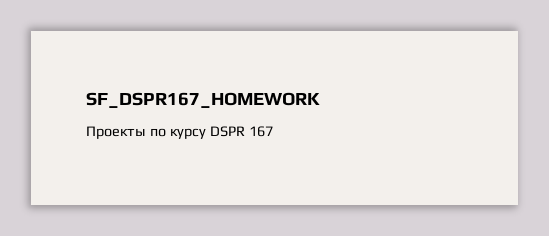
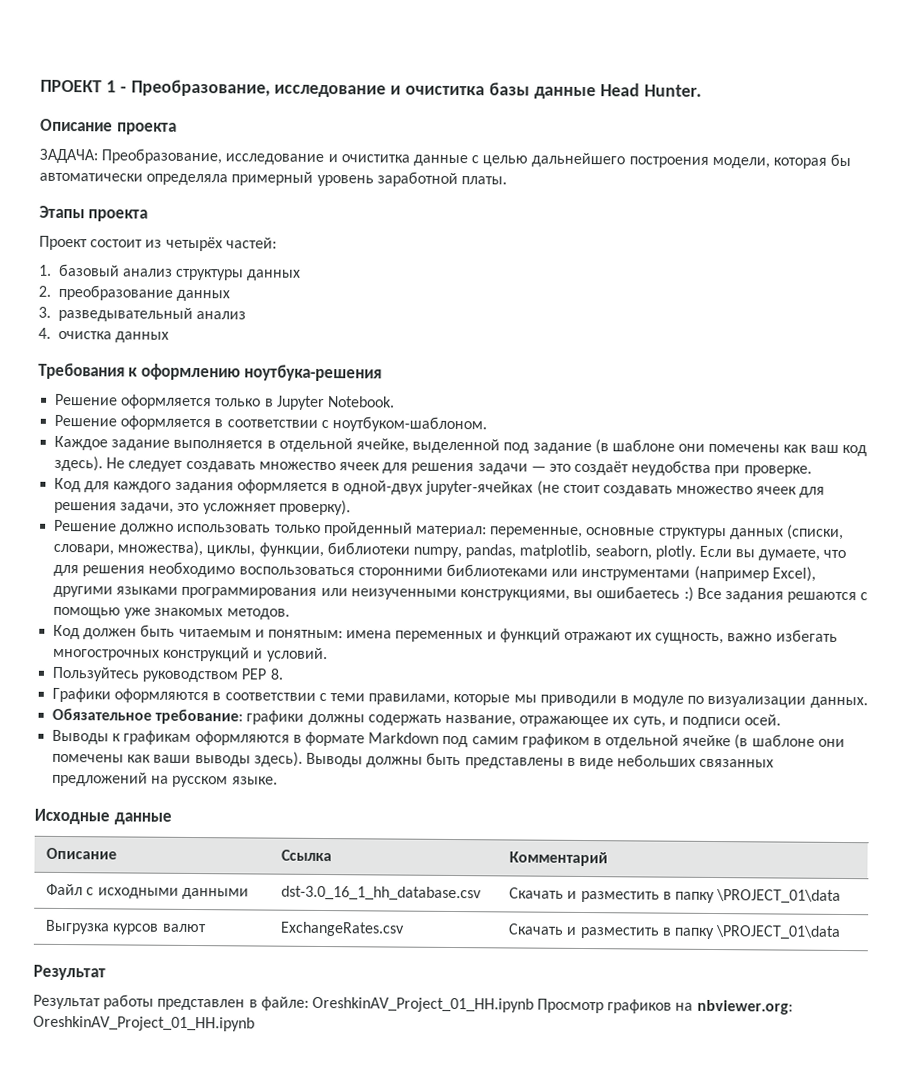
[86,92,320,108] [86,126,273,139] SF_DSPR167_HOMEWORK // Проекты по курсу DSPR 167 -> [40,79,702,100] [40,118,177,135] [39,148,852,169] [39,171,507,188] [39,205,149,222] [39,235,277,252] [39,263,302,281] [38,284,230,302] [38,306,246,322] [38,327,169,343] [38,362,383,382] [55,393,395,410] [54,414,487,433] [54,435,867,457] [54,455,812,477] [54,477,826,498] [54,499,351,516] [54,519,844,540] [53,540,847,561] [53,561,816,582] [53,585,869,604] [53,606,290,620] [53,624,838,645] [53,646,328,663] [52,666,283,683] [52,687,868,709] [52,707,782,729] [52,729,845,750] [52,751,775,770] [52,771,278,788] [34,808,172,825] [46,847,118,860] [281,849,333,862] [509,851,609,867] [46,883,249,900] [281,885,483,902] [509,887,842,904] [45,919,207,935] [280,921,406,937] [508,923,842,940] [33,964,106,981] [33,994,793,1015] [33,1015,255,1032] ПРОЕКТ 1 - Преобразование, исследование и очиститка базы данные Head Hunter. // Описание проекта // ЗАДАЧА: Преобразование, исследование и очиститка данные с целью дальнейшего построения модели, которая бы автоматически определяла примерный уровень заработной платы. // Этапы проекта // Проект состоит из четырёх частей: // 1. базовый анализ структуры данных // 2. преобразование данных // 3. разведывательный анализ // 4. очистка данных // Требования к оформлению ноутбука-решения // Решение оформляется только в Jupyter Notebook. // Решение оформляется в соответствии с ноутбуком-шаблоном. // Каждое задание выполняется в отдельной ячейке, выделенной под задание (в шаблоне они помечены как ваш код здесь). Не следует создавать множество ячеек для решения задачи — это создаёт неудобства при проверке. // Код для каждого задания оформляется в одной-двух jupyter-ячейках (не стоит создавать множество ячеек для решения задачи, это усложняет проверку). // Решение должно использовать только пройденный материал: переменные, основные структуры данных (списки, словари, множества), циклы, функции, библиотеки numpy, pandas, matplotlib, seaborn, plotly. Если вы думаете, что для решения необходимо воспользоваться сторонними библиотеками или инструментами (например Excel), другими языками программирования или неизученными конструкциями, вы ошибаетесь :) Все задания решаются с помощью уже знакомых методов. // Код должен быть читаемым и понятным: имена переменных и функций отражают их сущность, важно избегать многострочных конструкций и условий. // Пользуйтесь руководством PEP 8. // Графики оформляются в соответствии с теми правилами, которые мы приводили в модуле по визуализации данных. // Обязательное требование: графики должны содержать название, отражающее их суть, и подписи осей. // Выводы к графикам оформляются в формате Markdown под самим графиком в отдельной ячейке (в шаблоне они помечены как ваши выводы здесь). Выводы должны быть представлены в виде небольших связанных предложений на русском языке. // Исходные данные // Описание | Ссылка | Комментарий // Файл с исходными данными | dst-3.0_16_1_hh_database.csv | Скачать и разместить в папку \PROJECT_01\data // Выгрузка курсов валют | ExchangeRates.csv | Скачать и разместить в папку \PROJECT_01\data // Результат // Результат работы представлен в файле: OreshkinAV_Project_01_HH.ipynb Просмотр графиков на nbviewer.org: OreshkinAV_Project_01_HH.ipynb

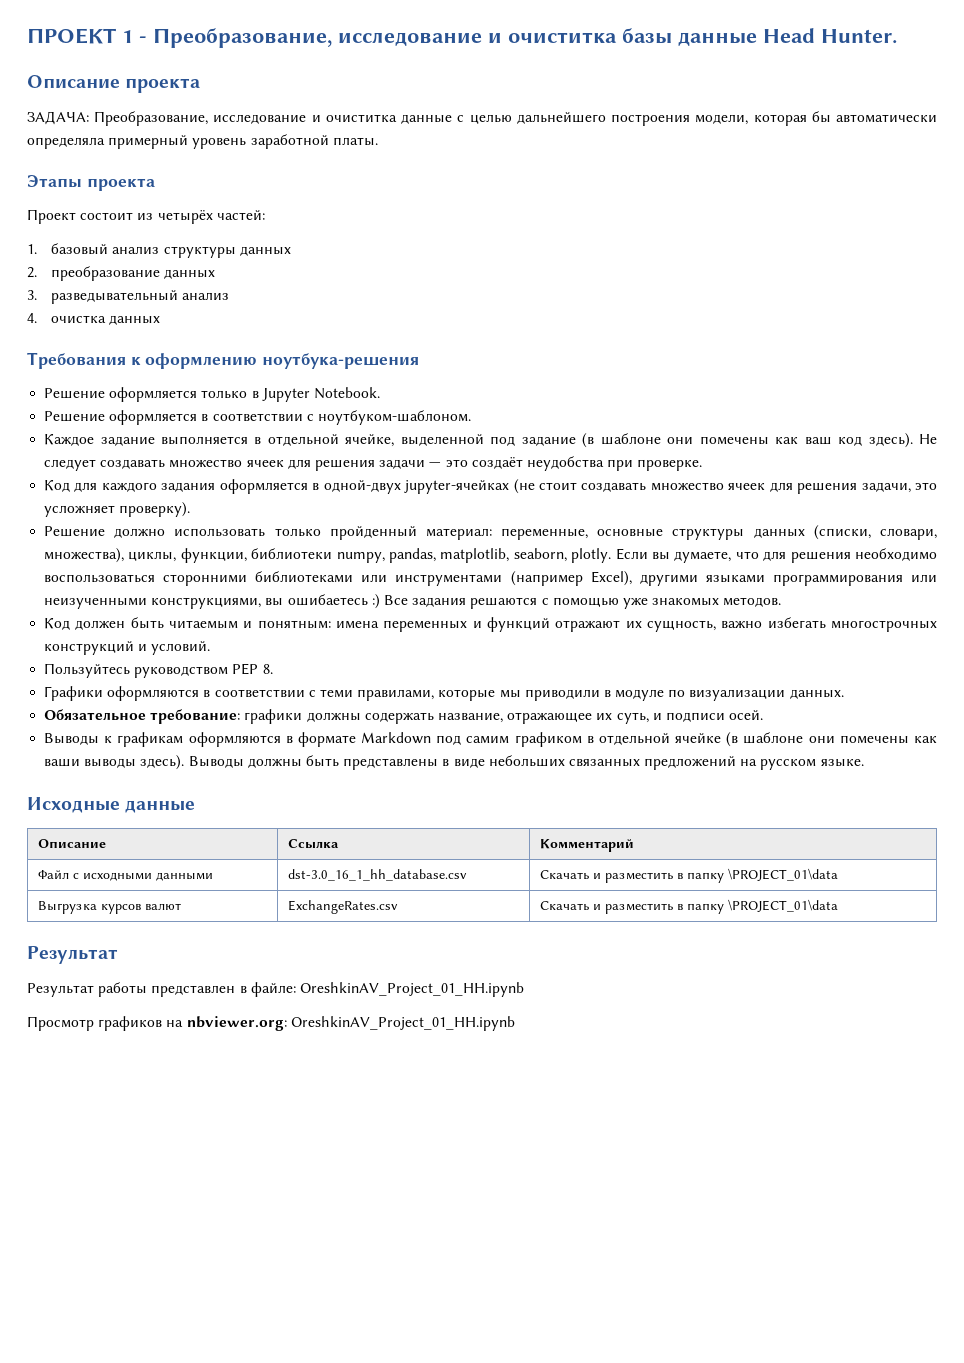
(534, 1004) none -> (524, 989) //

